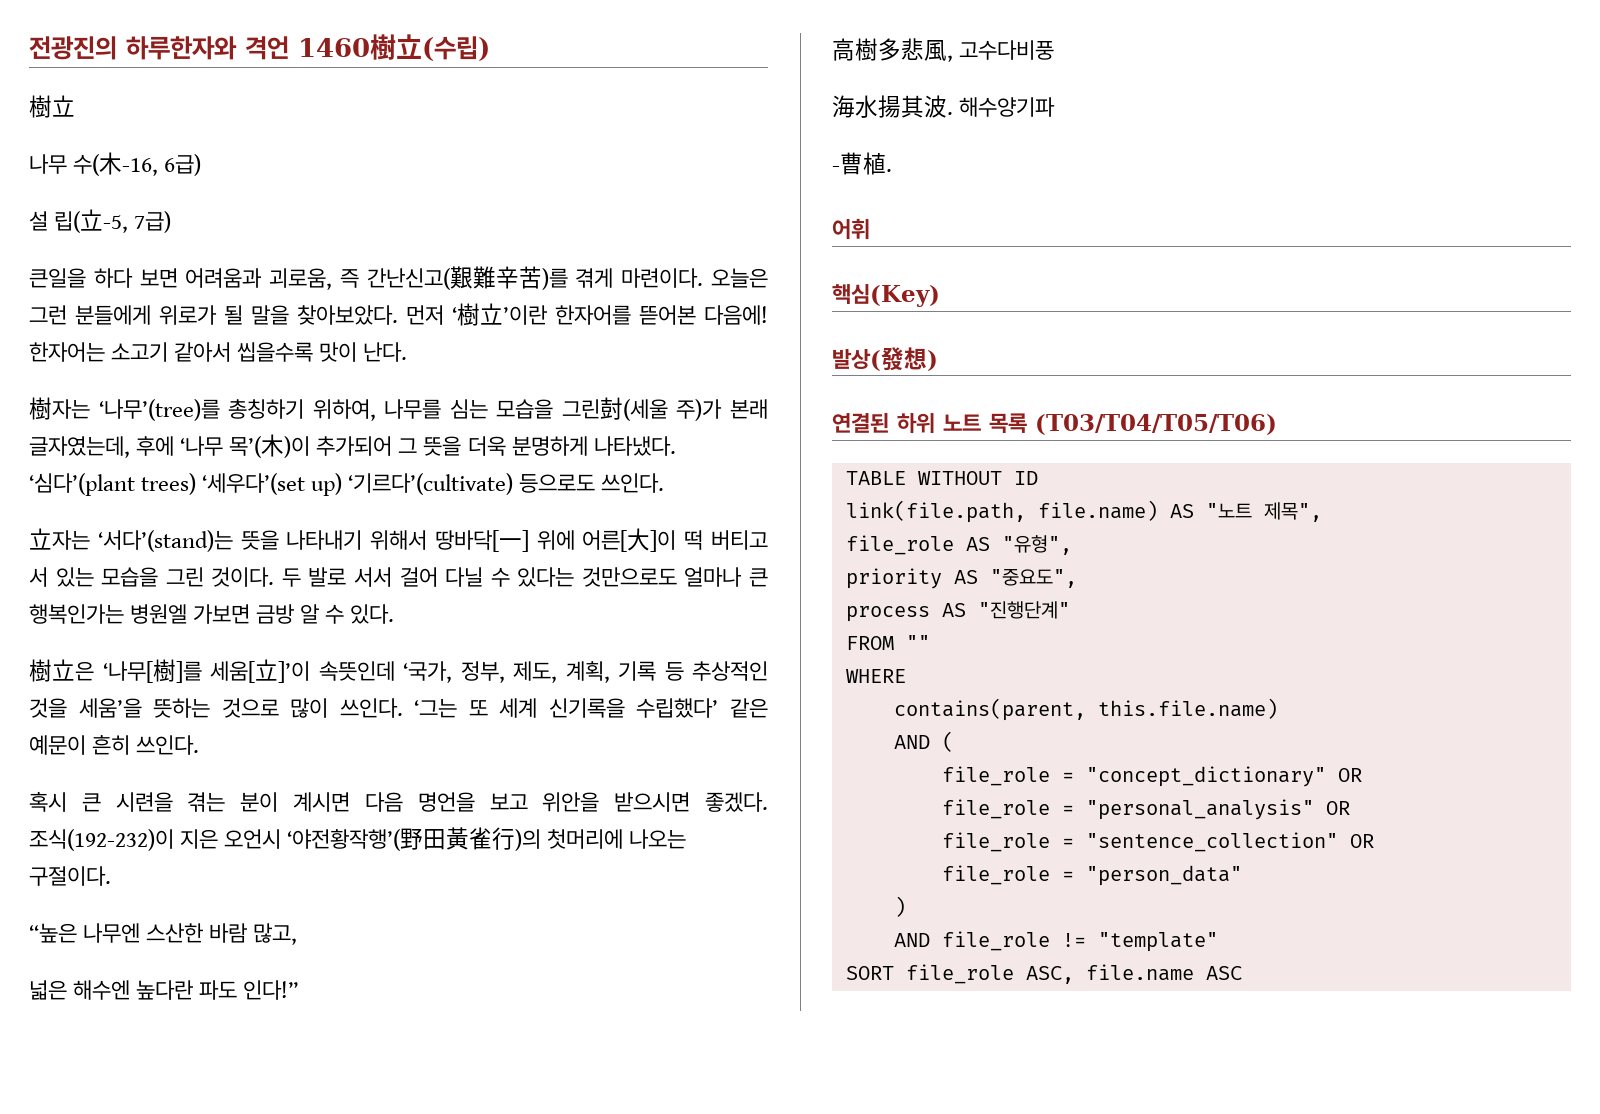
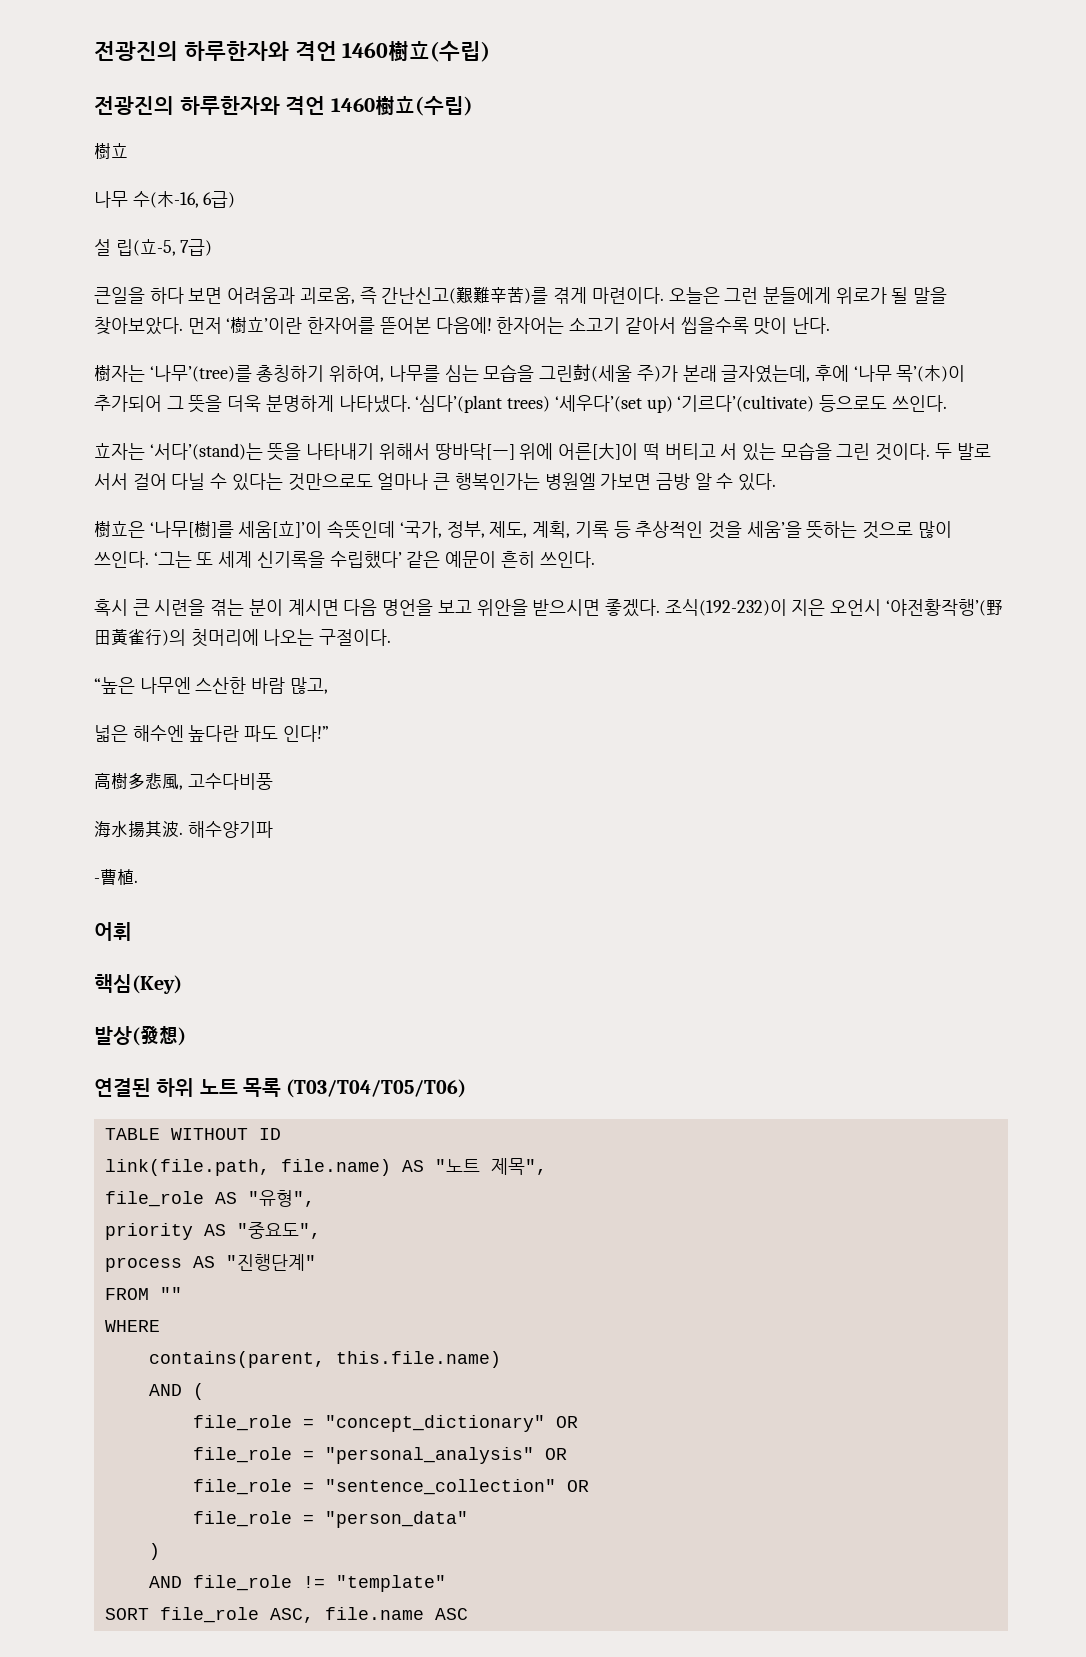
[29,34,490,61] 전광진의 하루한자와 격언 1460樹立(수립) -> [94,41,491,62] [94,96,473,116] 전광진의 하루한자와 격언 1460樹立(수립) // 전광진의 하루한자와 격언 1460樹立(수립)

